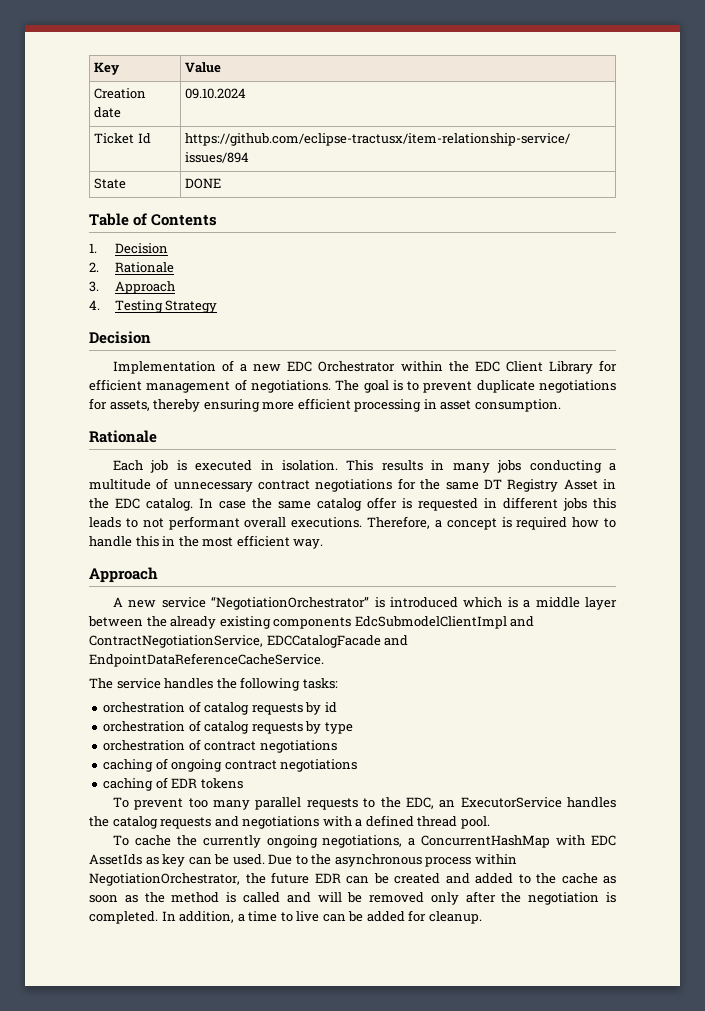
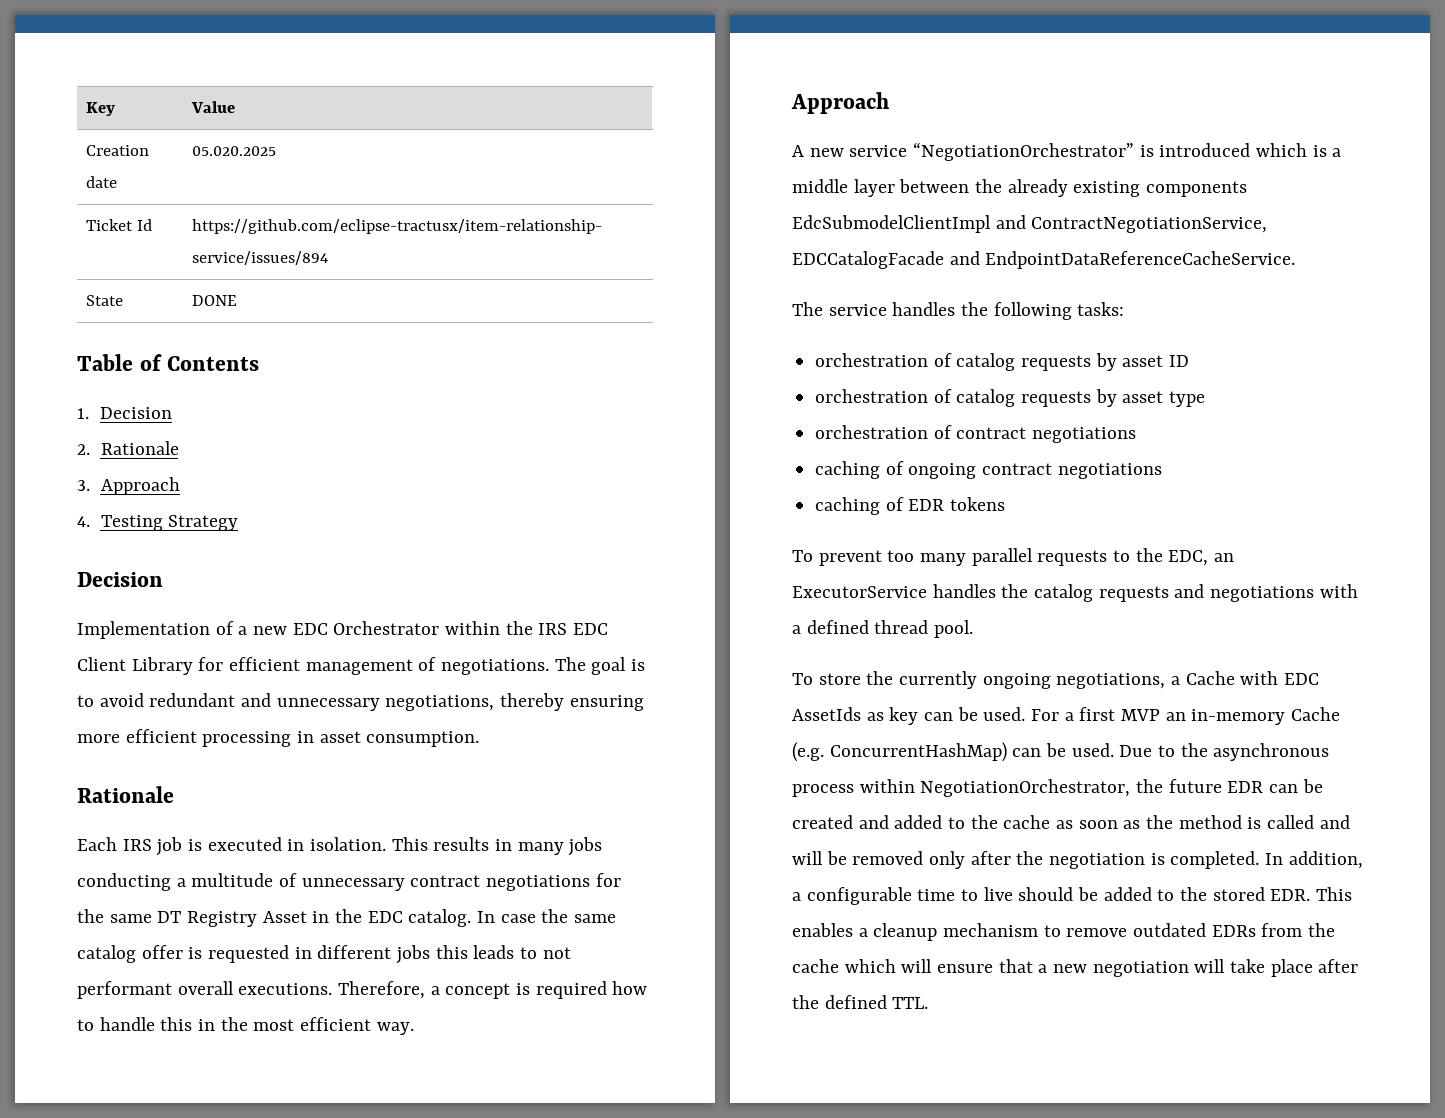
[185,88,247,99] 09.10.2024 -> [191,146,276,156] 05.020.2025
(469, 366) none -> [538,623,568,635] IRS
[423,380,617,393] [89,398,150,411] prevent duplicate negotiations for assets, -> [99,693,495,711] avoid redundant and unnecessary negotiations,
(143, 465) none -> [122,839,152,851] IRS
[324,702,337,713] [103,720,322,734] id // orchestration of catalog requests by -> [1122,355,1190,367] [815,389,1164,407] asset ID // orchestration of catalog requests by asset
[134,835,171,846] cache -> [818,673,861,685] store
[421,835,551,848] ConcurrentHashMap -> [1185,671,1235,685] Cache
(265, 859) none -> [1031,707,1341,725] [792,742,1114,762] For a first MVP an in-memory Cache (e.g. ConcurrentHashMap) can be used.
(245, 918) none -> [806,887,912,905] configurable
[322,914,346,922] can -> [1018,887,1074,901] should
[408,910,482,924] for cleanup. -> [1157,887,1353,901] [792,923,1336,941] [792,959,1359,977] [792,995,929,1009] to the stored EDR. This enables a cleanup mechanism to remove outdated EDRs from the cache which will ensure that a new negotiation will take place after the defined TTL.

